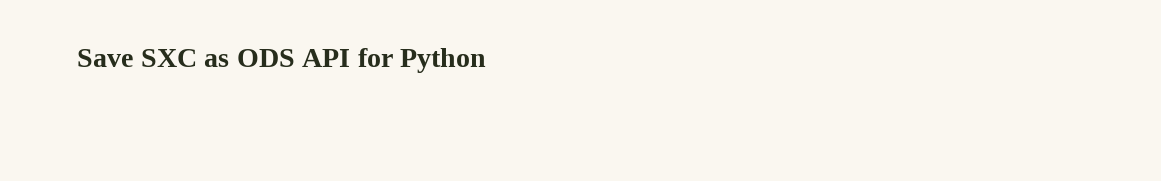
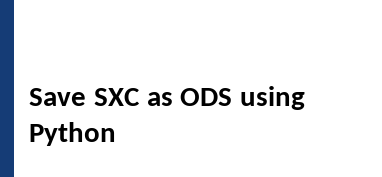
[302,48,393,67] API for -> [240,86,306,110] using

